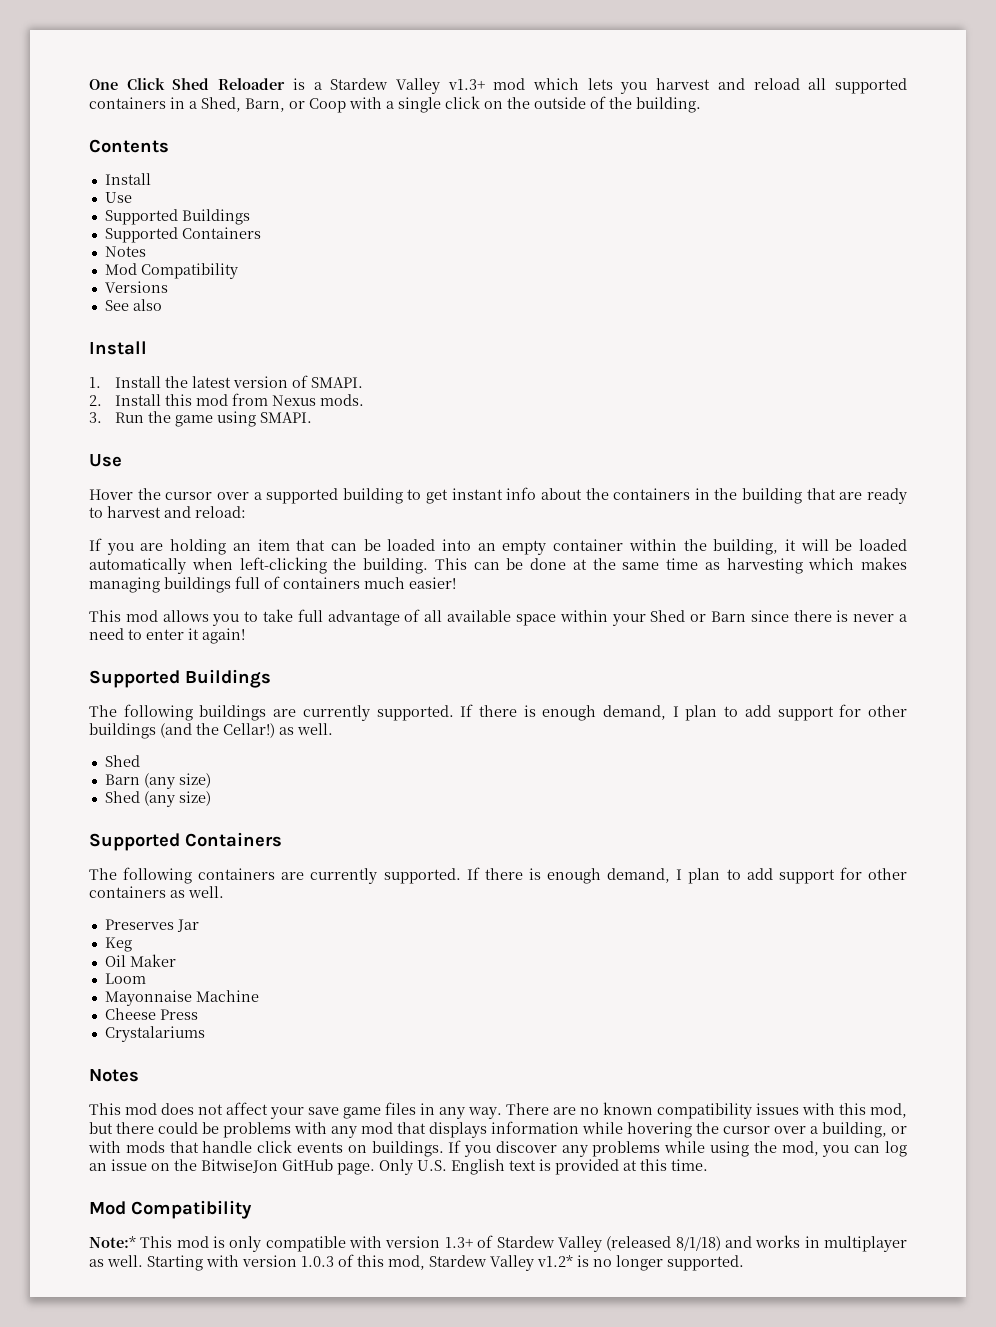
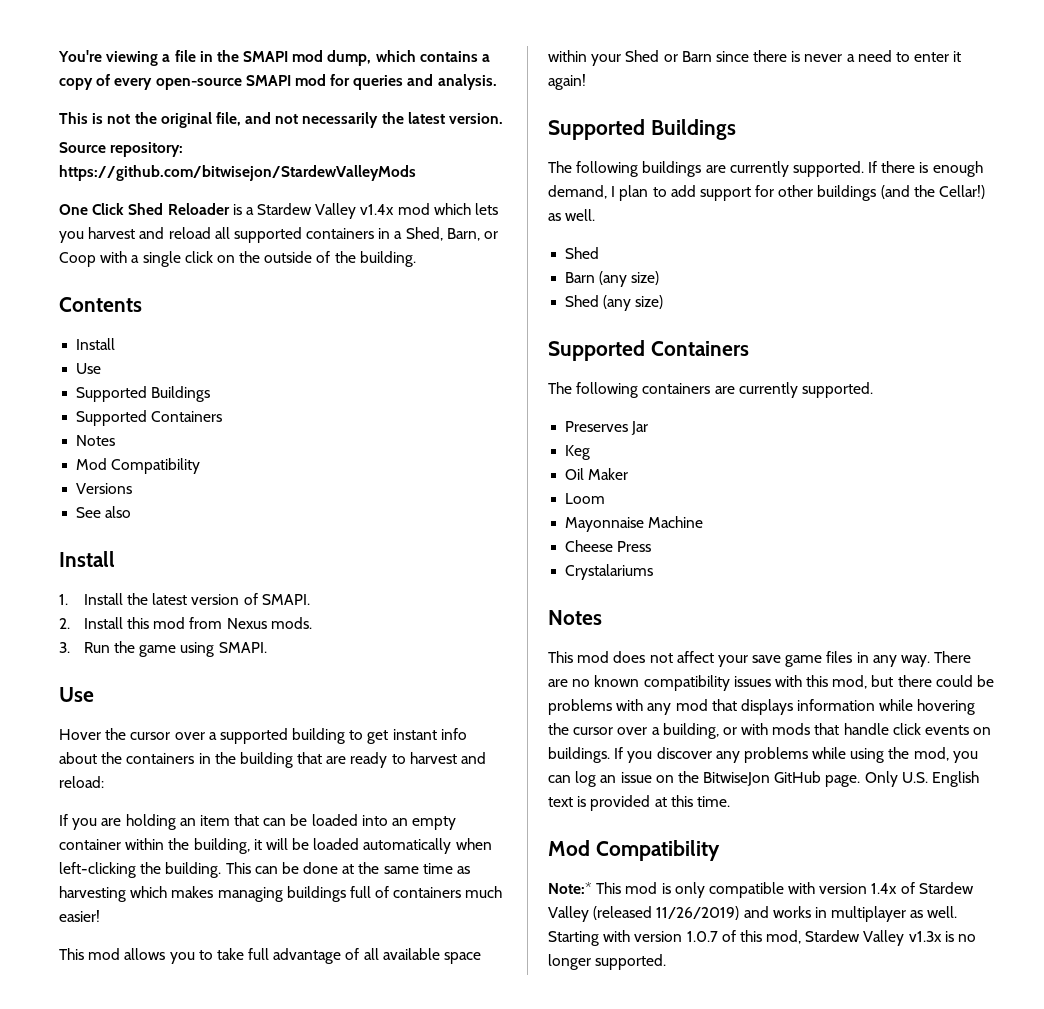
(89, 84) none -> [58,50,491,66] [59,74,497,90] [59,112,504,128] [59,142,184,157] [59,165,416,181] You're viewing a file in the SMAPI mod dump, which contains a copy of every open-source SMAPI mod for queries and analysis. // This is not the original file, and not necessarily the latest version. // Source repository: https://github.com/bitwisejon/StardewValleyMods //
[447,79,485,90] v1.3+ -> [360,204,395,215] v1.4x
[466,867,908,884] [89,886,224,898] If there is enough demand, I plan to add support for other containers as well. -> (873, 390) none
[444,1237,473,1248] 1.3+ -> [871,883,898,894] 1.4x
[675,1236,721,1251] 8/1/18) -> [656,906,740,920] 11/26/2019)
[301,1256,334,1267] 1.0.3 -> [686,931,718,942] 1.0.7
[537,1255,573,1267] v1.2* -> [908,931,942,942] v1.3x

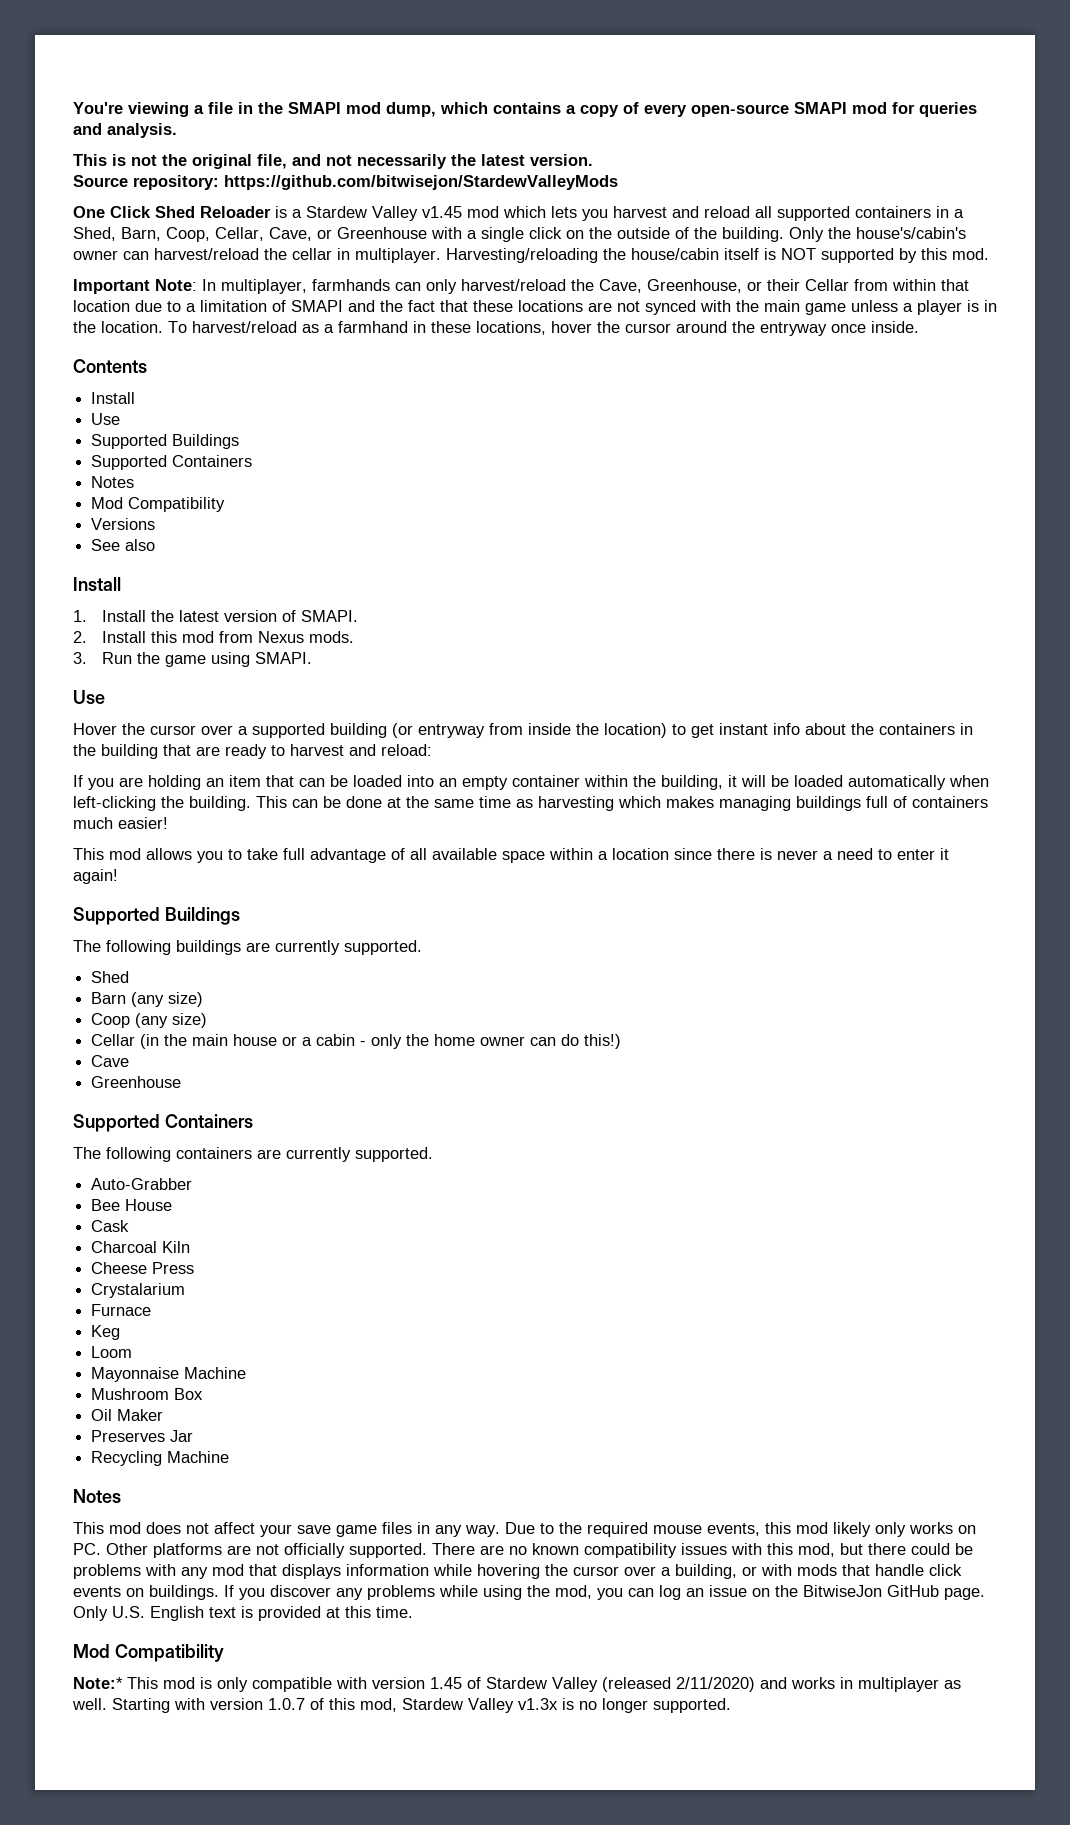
[360,204,395,215] v1.4x -> [422,206,462,218] v1.45
[484,231,499,239] [59,252,96,267] or Coop -> [166,227,427,242] Coop, Cellar, Cave, or Greenhouse
(416, 259) none -> [789,227,966,242] [73,248,989,263] [73,279,969,294] [73,300,997,315] [73,321,919,336] Only the house's/cabin's owner can harvest/reload the cellar in multiplayer. Harvesting/reloading the house/cabin itself is NOT supported by this mod. // Important Note: In multiplayer, farmhands can only harvest/reload the Cave, Greenhouse, or their Cellar from within that location due to a limitation of SMAPI and the fact that these locations are not synced with the main game unless a player is in the location. To harvest/reload as a farmhand in these locations, hover the cursor around the entryway once inside.
(346, 736) none -> [392,723,667,738] (or entryway from inside the location)
[591,50,712,66] your Shed or Barn -> [598,848,669,860] a location
[868,161,983,177] [548,185,986,201] [548,209,596,221] If there is enough demand, I plan to add support for other buildings (and the Cellar!) as well. -> (422, 947) none
[565,295,664,311] Shed (any size) -> [91,1013,208,1028] [91,1034,622,1049] [91,1055,130,1067] [91,1076,182,1088] Coop (any size) // Cellar (in the main house or a cabin - only the home owner can do this!) // Cave // Greenhouse
[565,421,649,435] Preserves Jar -> [91,1178,193,1190] [91,1199,173,1211] [91,1220,130,1232] [91,1241,191,1253] [91,1262,195,1274] [91,1283,186,1298] [91,1304,152,1316] Auto-Grabber // Bee House // Cask // Charcoal Kiln // Cheese Press // Crystalarium // Furnace
[565,468,629,480] // Oil Maker -> (121, 1332) none
[565,540,652,552] [565,564,654,580] Cheese Press // Crystalariums -> [91,1388,204,1400] [91,1409,164,1421] [91,1430,194,1442] [91,1451,230,1466] Mushroom Box // Oil Maker // Preserves Jar // Recycling Machine
(931, 661) none -> [505,1522,976,1537] [73,1543,427,1558] Due to the required mouse events, this mod likely only works on PC. Other platforms are not officially supported.
[871,883,898,894] 1.4x -> [430,1677,462,1689] 1.45
[656,906,740,920] 11/26/2019) -> [676,1677,755,1692] 2/11/2020)

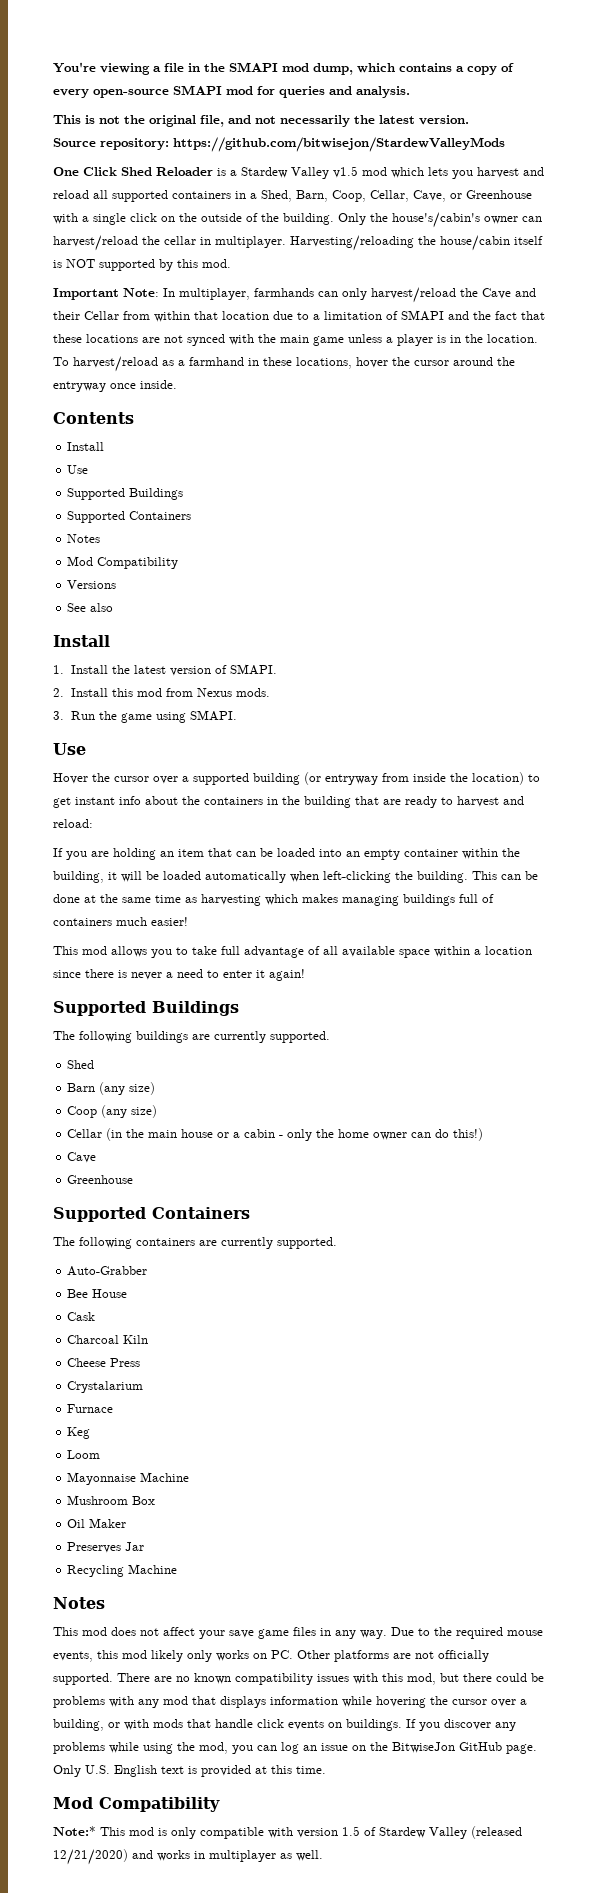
[422,206,462,218] v1.45 -> [333,166,358,178] v1.5
[599,279,762,293] Cave, Greenhouse, or -> [482,288,536,299] Cave and
[430,1677,462,1689] 1.45 -> [342,1826,360,1836] 1.5
[676,1677,755,1692] 2/11/2020) -> [53,1849,128,1865] 12/21/2020)
[112,1698,731,1713] Starting with version 1.0.7 of this mod, Stardew Valley v1.3x is no longer supported. -> (323, 1855) none

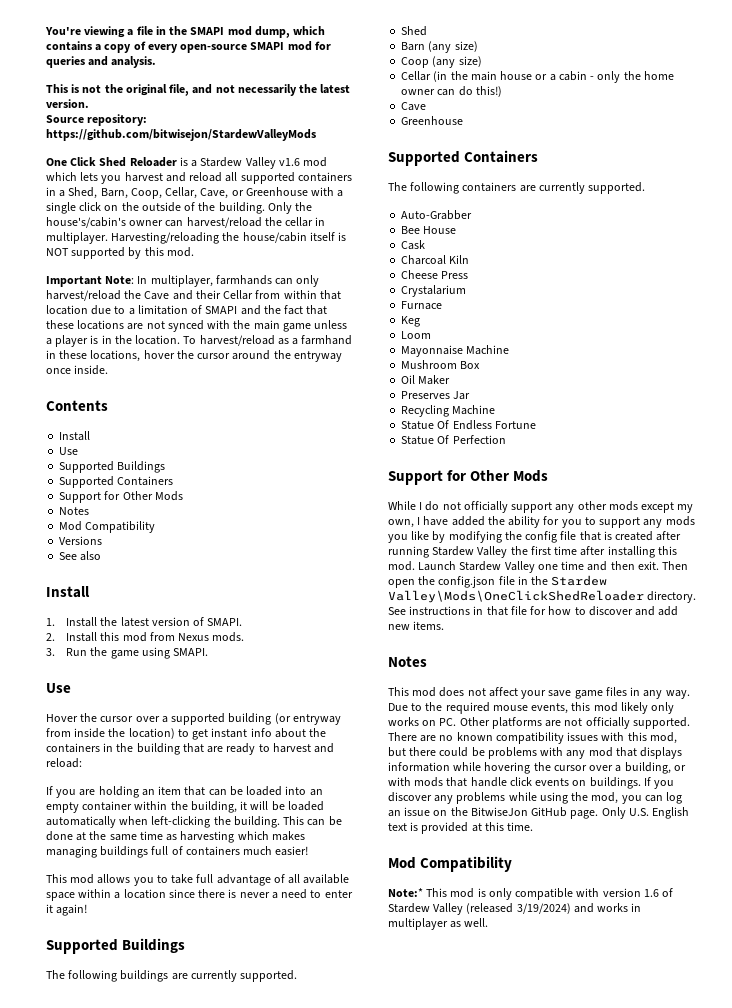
[333,166,358,178] v1.5 -> [278,158,300,166] v1.6
(192, 515) none -> [59,491,183,503] // Support for Other Mods
(178, 1569) none -> [401,420,536,430] [401,435,506,445] [388,470,549,485] [388,501,694,513] [388,516,695,528] [388,531,682,543] [388,546,677,558] [388,561,689,573] [388,575,608,588] [388,590,697,603] [388,606,679,616] [388,621,445,630] // Statue Of Endless Fortune // Statue Of Perfection // Support for Other Mods // While I do not officially support any other mods except my own, I have added the ability for you to support any mods you like by modifying the config file that is created after running Stardew Valley the first time after installing this mod. Launch Stardew Valley one time and then exit. Then open the config.json file in the Stardew Valley\Mods\OneClickShedReloader directory. See instructions in that file for how to discover and add new items.
[342,1826,360,1836] 1.5 -> [643,889,659,897] 1.6
[53,1849,128,1865] 12/21/2020) -> [516,903,571,914] 3/19/2024)

